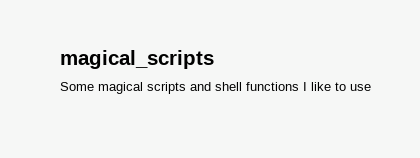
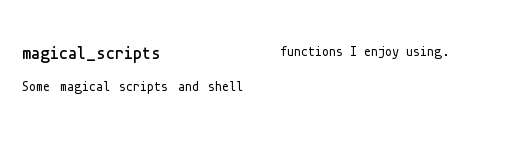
[311,82,371,91] like to use -> [364,46,450,59] enjoy using.

